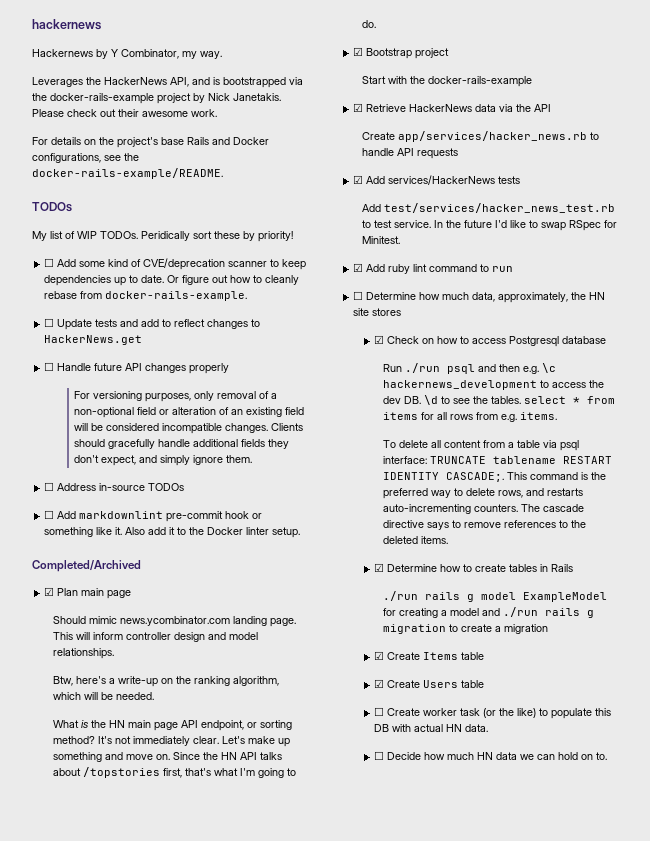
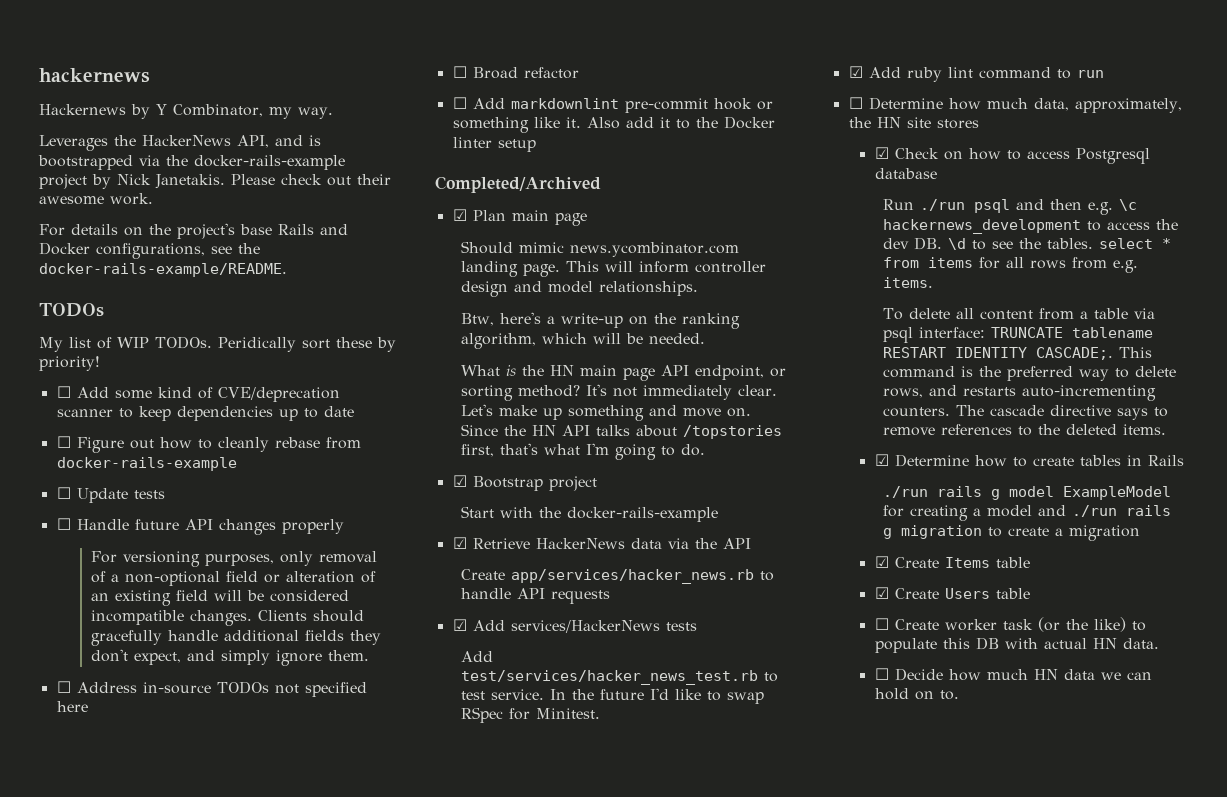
[141,275,210,285] date. Or figure -> [323,406,354,417] [56,436,124,453] date // ☐ Figure
[105,291,248,301] docker-rails-example. -> [56,457,237,471] docker-rails-example
[120,319,261,329] [44,335,143,345] and add to reflect changes to HackerNews.get -> (165, 494) none
(185, 487) none -> [274,682,367,697] [56,701,88,712] [452,66,579,79] not specified here // ☐ Broad refactor
[272,527,301,538] setup. -> [497,139,536,152] setup

